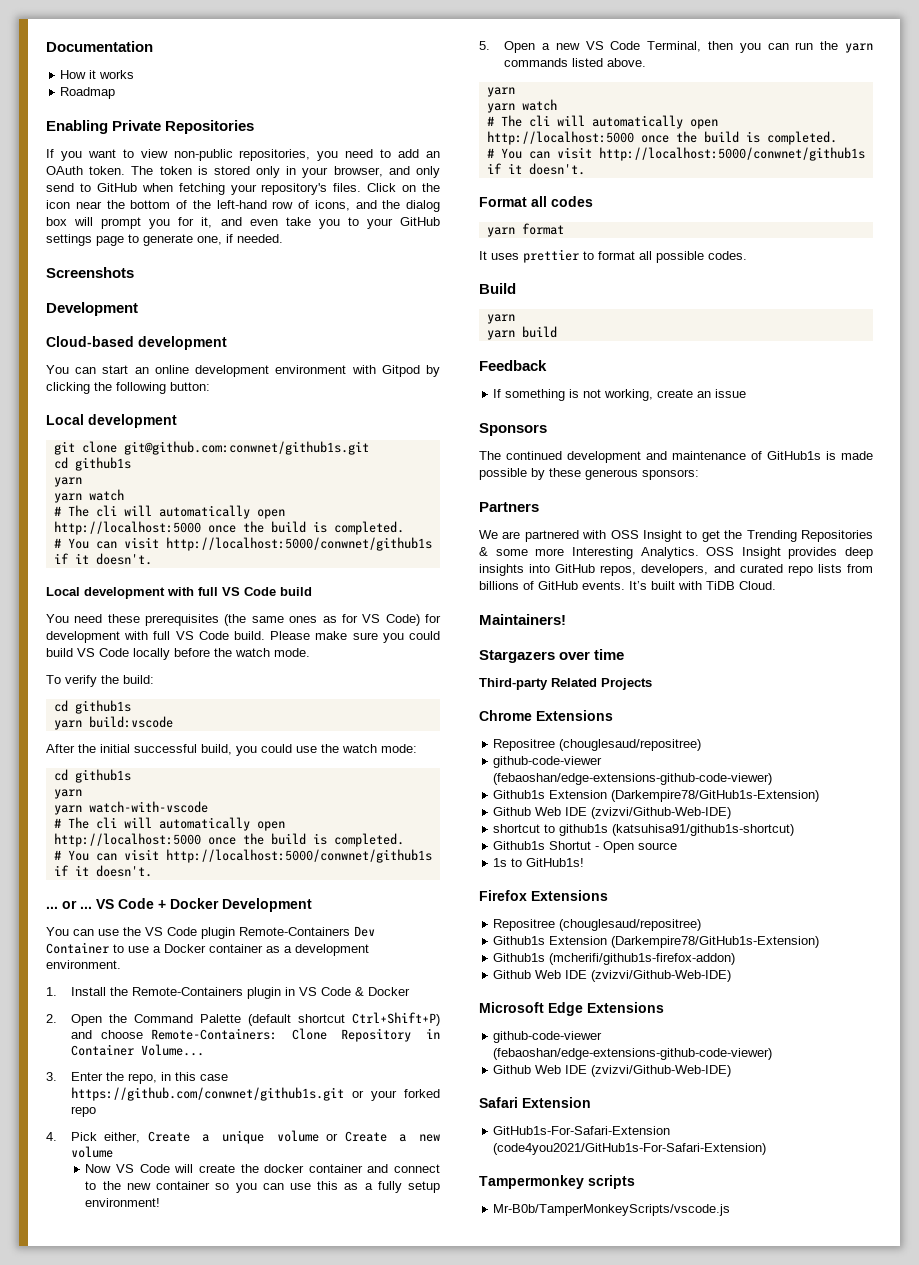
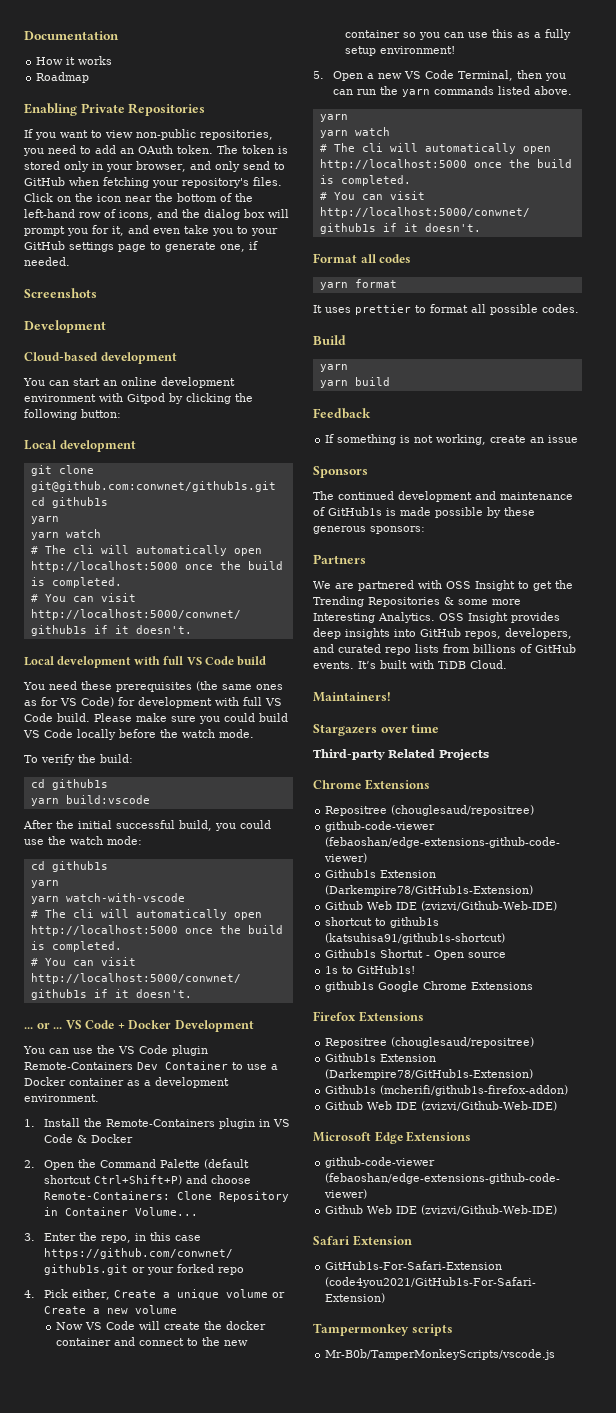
(585, 862) none -> [325,981,534,992] // github1s Google Chrome Extensions

